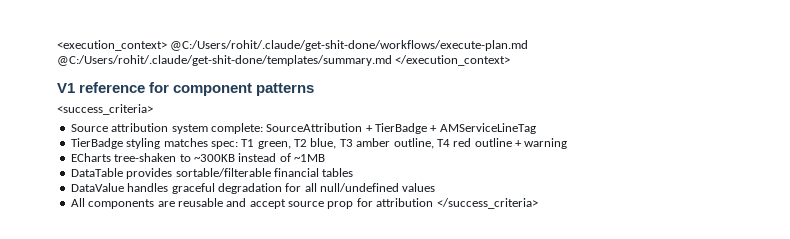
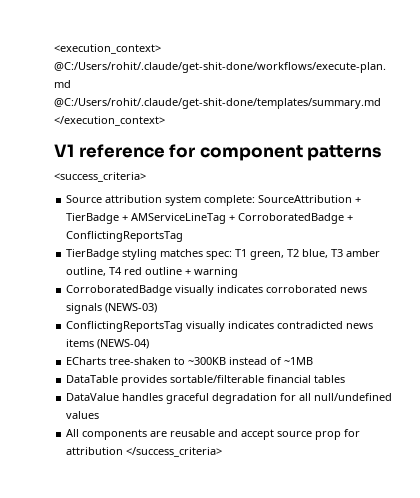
(536, 128) none -> [229,213,354,224] [66,231,184,242] + CorroboratedBadge + ConflictingReportsTag
(568, 143) none -> [66,285,368,296] [66,303,158,314] [66,321,374,332] [66,339,150,349] // CorroboratedBadge visually indicates corroborated news signals (NEWS-03) // ConflictingReportsTag visually indicates contradicted news items (NEWS-04)

